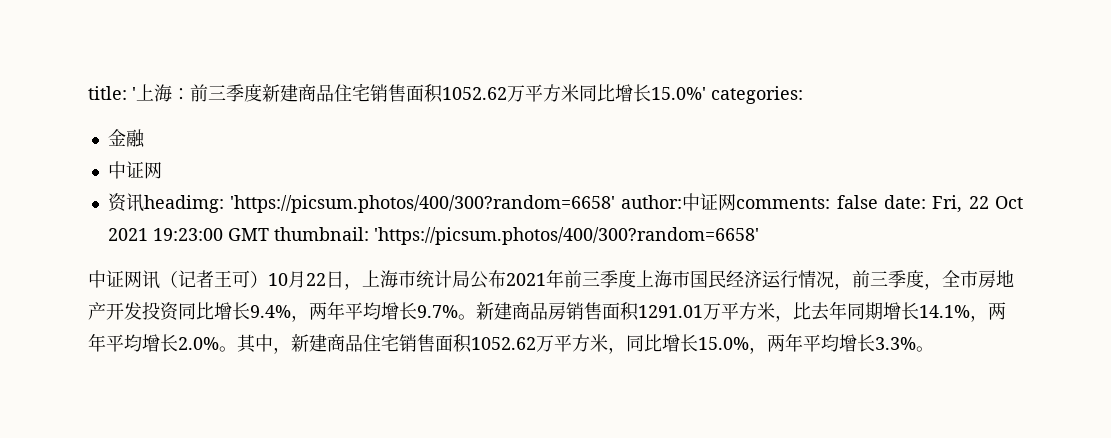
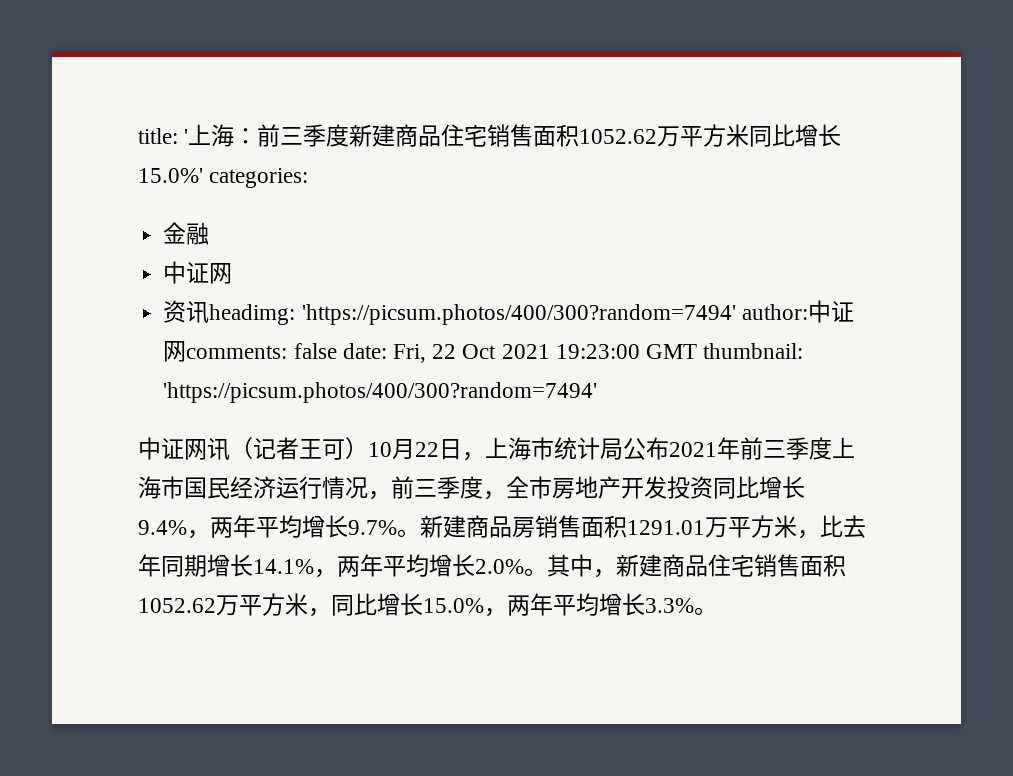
[230,195,616,213] 'https://picsum.photos/400/300?random=6658' -> [301,304,736,325] 'https://picsum.photos/400/300?random=7494'
[373,227,759,245] 'https://picsum.photos/400/300?random=6658' -> [163,382,598,403] 'https://picsum.photos/400/300?random=7494'

